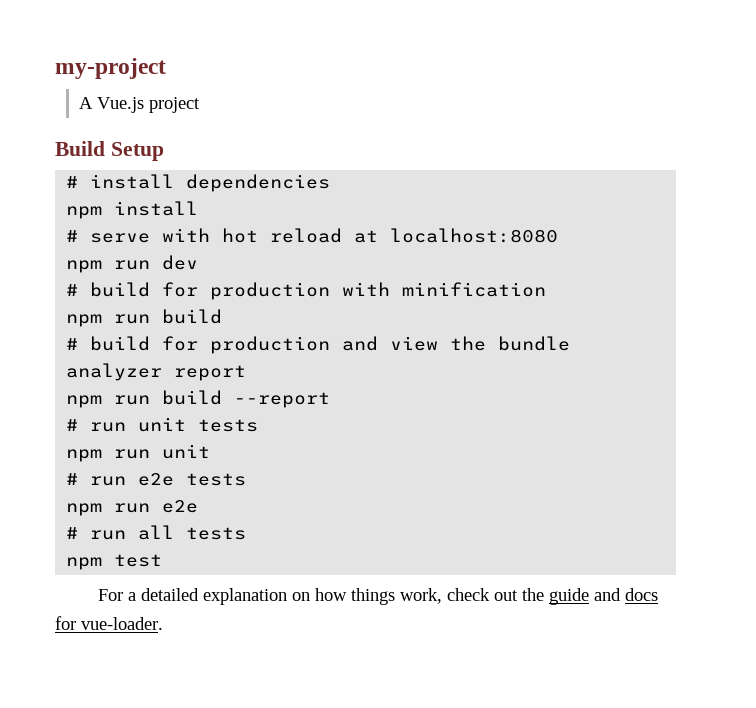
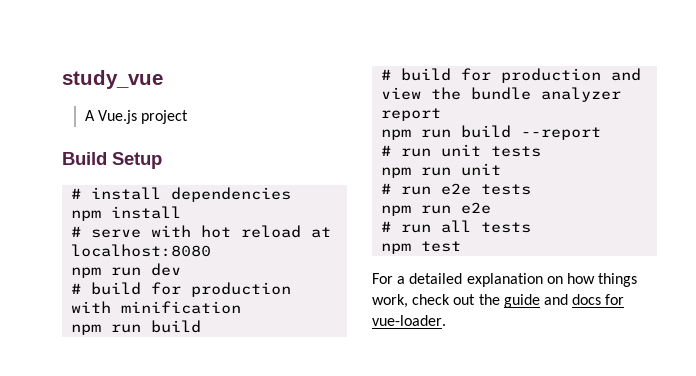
[55,58,166,79] my-project -> [62,70,163,89] study_vue

